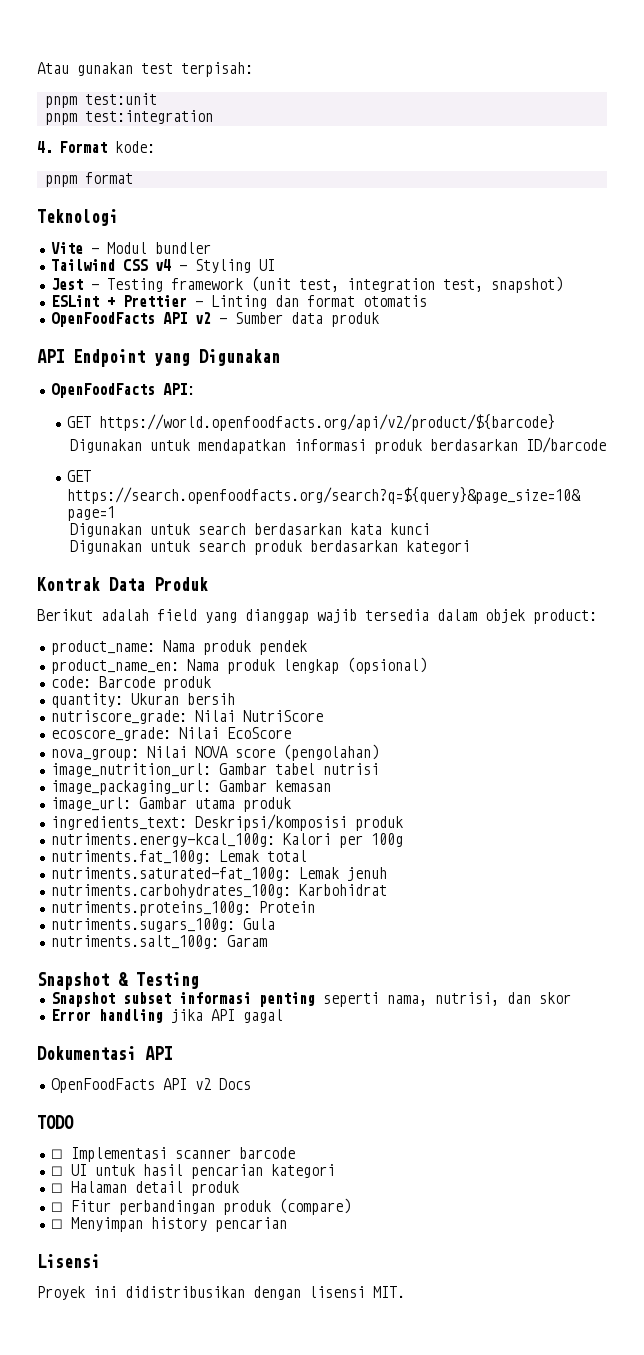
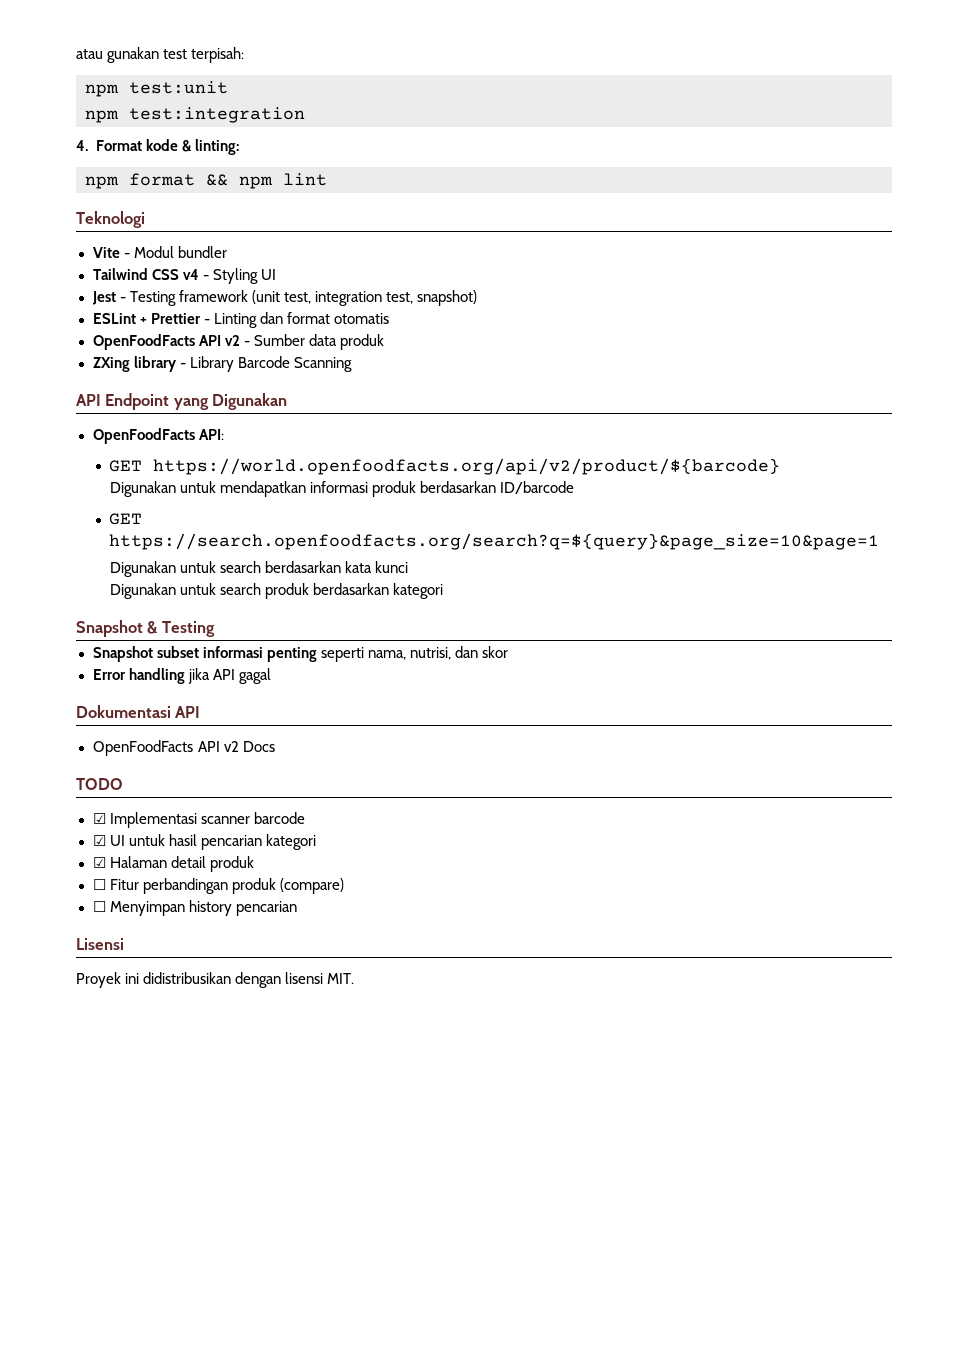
[37,62,69,74] Atau -> [76,49,103,59] atau
[44,96,77,108] pnpm -> [85,84,119,97] npm
[44,113,77,125] pnpm -> [85,110,119,123] npm
[115,141,156,153] [44,172,133,187] kode: // pnpm format -> [145,139,239,155] [85,173,327,189] kode & linting: // npm format && npm lint
(379, 319) none -> [92,356,352,372] // ZXing library - Library Barcode Scanning
[37,577,208,591] [37,609,597,624] [50,640,307,655] [50,657,427,674] [50,676,211,691] [50,693,235,708] [50,710,323,724] [50,727,291,741] [50,744,379,761] [50,763,379,777] [50,780,331,795] [50,797,291,812] [50,814,403,831] [50,833,403,848] [50,850,307,864] [50,867,387,881] [50,884,387,898] [50,901,315,916] [50,918,275,932] [50,935,267,949] // Kontrak Data Produk // Berikut adalah field yang dianggap wajib tersedia dalam objek product: // product_name: Nama produk pendek // product_name_en: Nama produk lengkap (opsional) // code: Barcode produk // quantity: Ukuran bersih // nutriscore_grade: Nilai NutriScore // ecoscore_grade: Nilai EcoScore // nova_group: Nilai NOVA score (pengolahan) // image_nutrition_url: Gambar tabel nutrisi // image_packaging_url: Gambar kemasan // image_url: Gambar utama produk // ingredients_text: Deskripsi/komposisi produk // nutriments.energy-kcal_100g: Kalori per 100g // nutriments.fat_100g: Lemak total // nutriments.saturated-fat_100g: Lemak jenuh // nutriments.carbohydrates_100g: Karbohidrat // nutriments.proteins_100g: Protein // nutriments.sugars_100g: Gula // nutriments.salt_100g: Garam -> (444, 591) none
[50,1149,63,1159] ☐ -> [92,813,106,824] ☑
[50,1166,63,1176] ☐ -> [92,835,106,846] ☑
[50,1183,63,1193] ☐ -> [92,857,106,868] ☑

